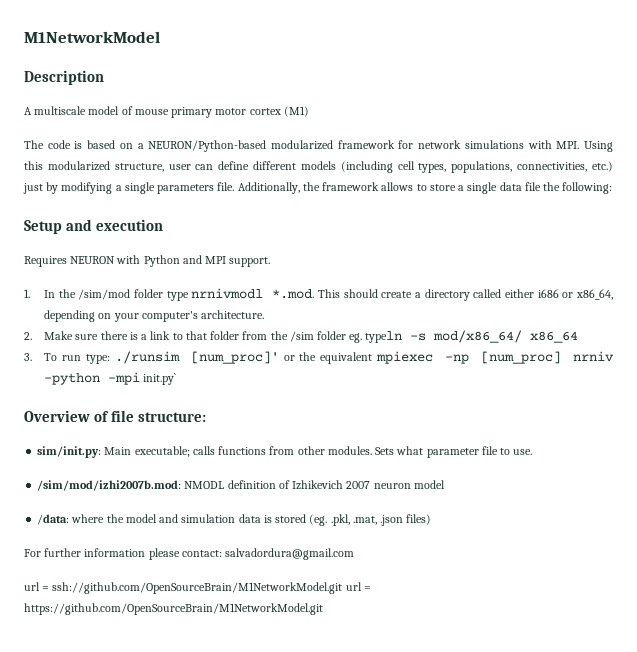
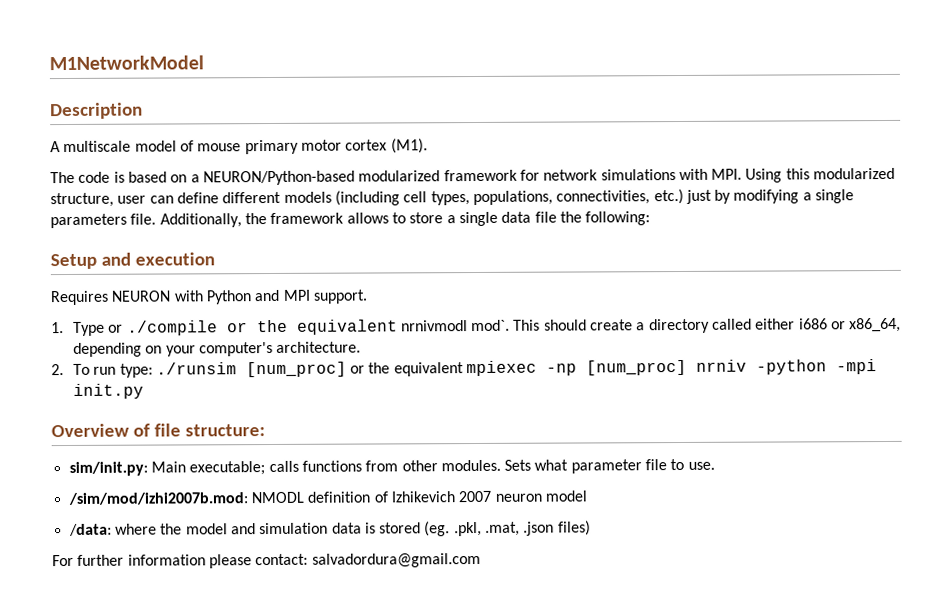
[283,106,309,117] (M1) -> [390,138,428,154] (M1).
[44,288,315,301] In the /sim/mod folder type nrnivmodl *.mod. -> [72,319,511,336] Type or ./compile or the equivalent nrnivmodl mod`.
[44,330,579,343] [24,353,32,361] Make sure there is a link to that folder from the /sim folder eg. typeln -s mod/x86_64/ x86_64 // 3. -> (64, 370) none
[190,351,279,364] [num_proc]' -> [245,361,347,378] [num_proc]
[143,373,177,385] init.py` -> [72,383,144,399] init.py
[24,582,371,594] [24,603,323,615] // url = ssh://github.com/OpenSourceBrain/M1NetworkModel.git url = https://github.com/OpenSourceBrain/M1NetworkModel.git -> (481, 560) none

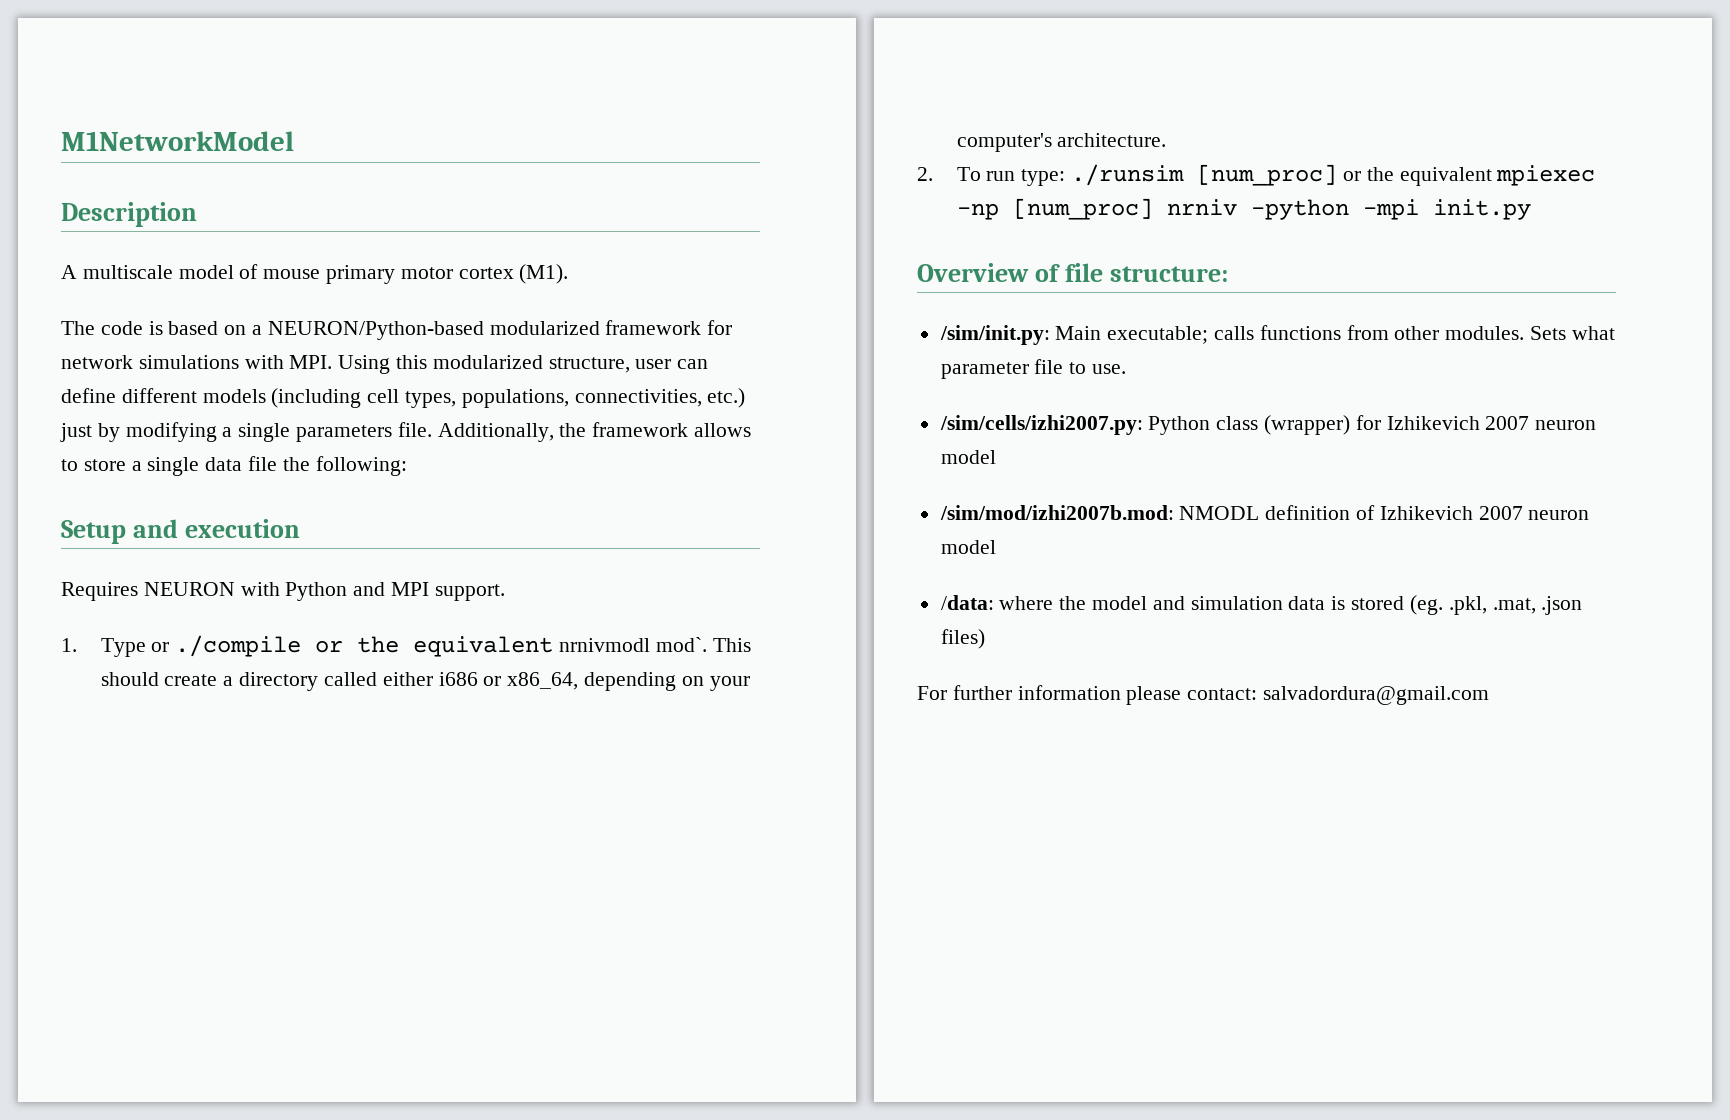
[68,461,148,476] sim/init.py: -> [939,325,1050,345] /sim/init.py:
(715, 465) none -> [939,415,1597,435] [940,450,996,464] // /sim/cells/izhi2007.py: Python class (wrapper) for Izhikevich 2007 neuron model

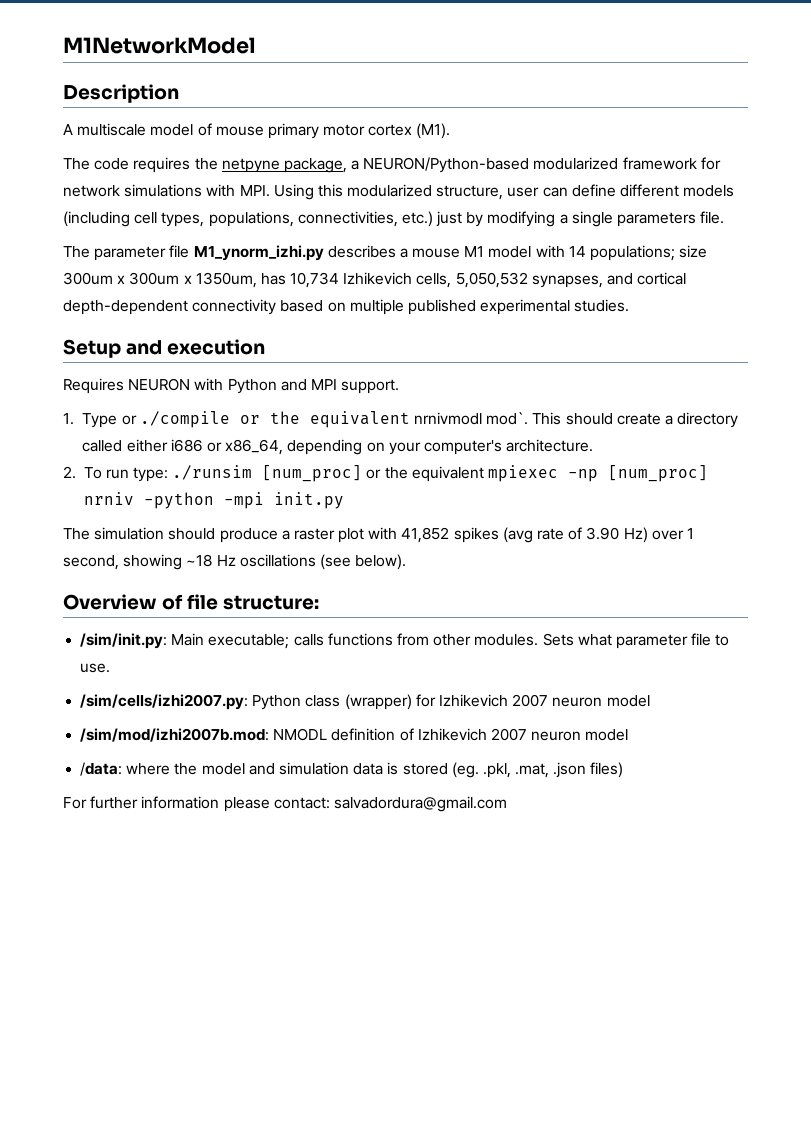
[148,321,247,335] is based on -> [133,157,347,173] requires the netpyne package,
[437,422,752,442] [61,456,407,476] Additionally, the framework allows to store a single data file the following: -> [63,245,708,261] [63,272,687,288] [63,299,630,315] // The parameter file M1_ynorm_izhi.py describes a mouse M1 model with 14 populations; size 300um x 300um x 1350um, has 10,734 Izhikevich cells, 5,050,532 synapses, and cortical depth-dependent connectivity based on multiple published experimental studies.
(1531, 209) none -> [63,527,694,543] [63,554,407,570] // The simulation should produce a raster plot with 41,852 spikes (avg rate of 3.90 Hz) over 1 second, showing ~18 Hz oscillations (see below).

